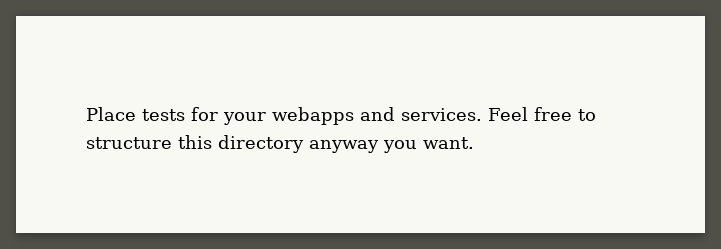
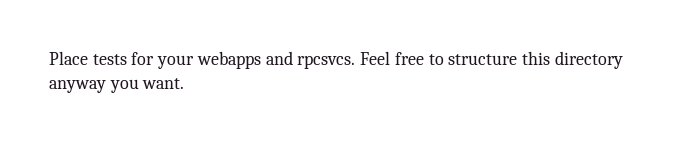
[401,108,482,121] services. -> [297,55,356,69] rpcsvcs.

